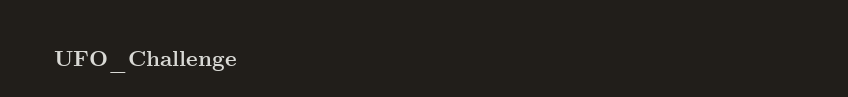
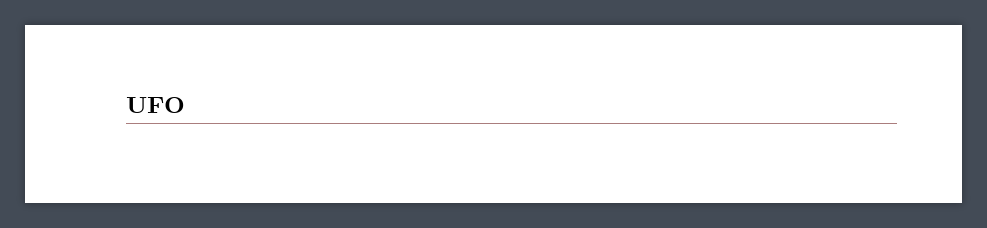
[54,51,237,73] UFO_Challenge -> [126,97,185,113] UFO

